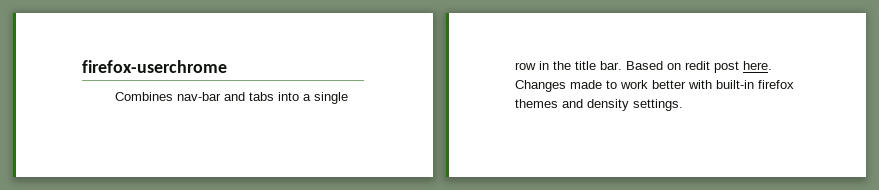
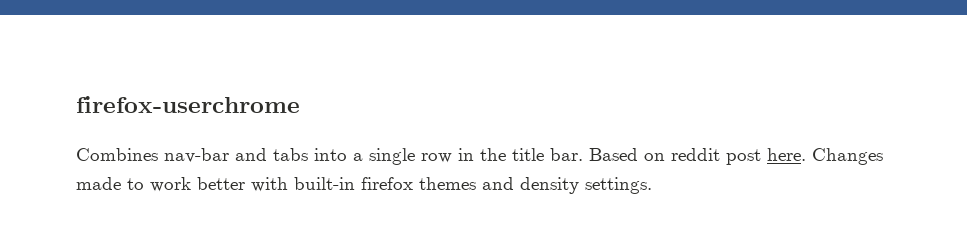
[685,61,710,70] redit -> [671,148,720,161] reddit

